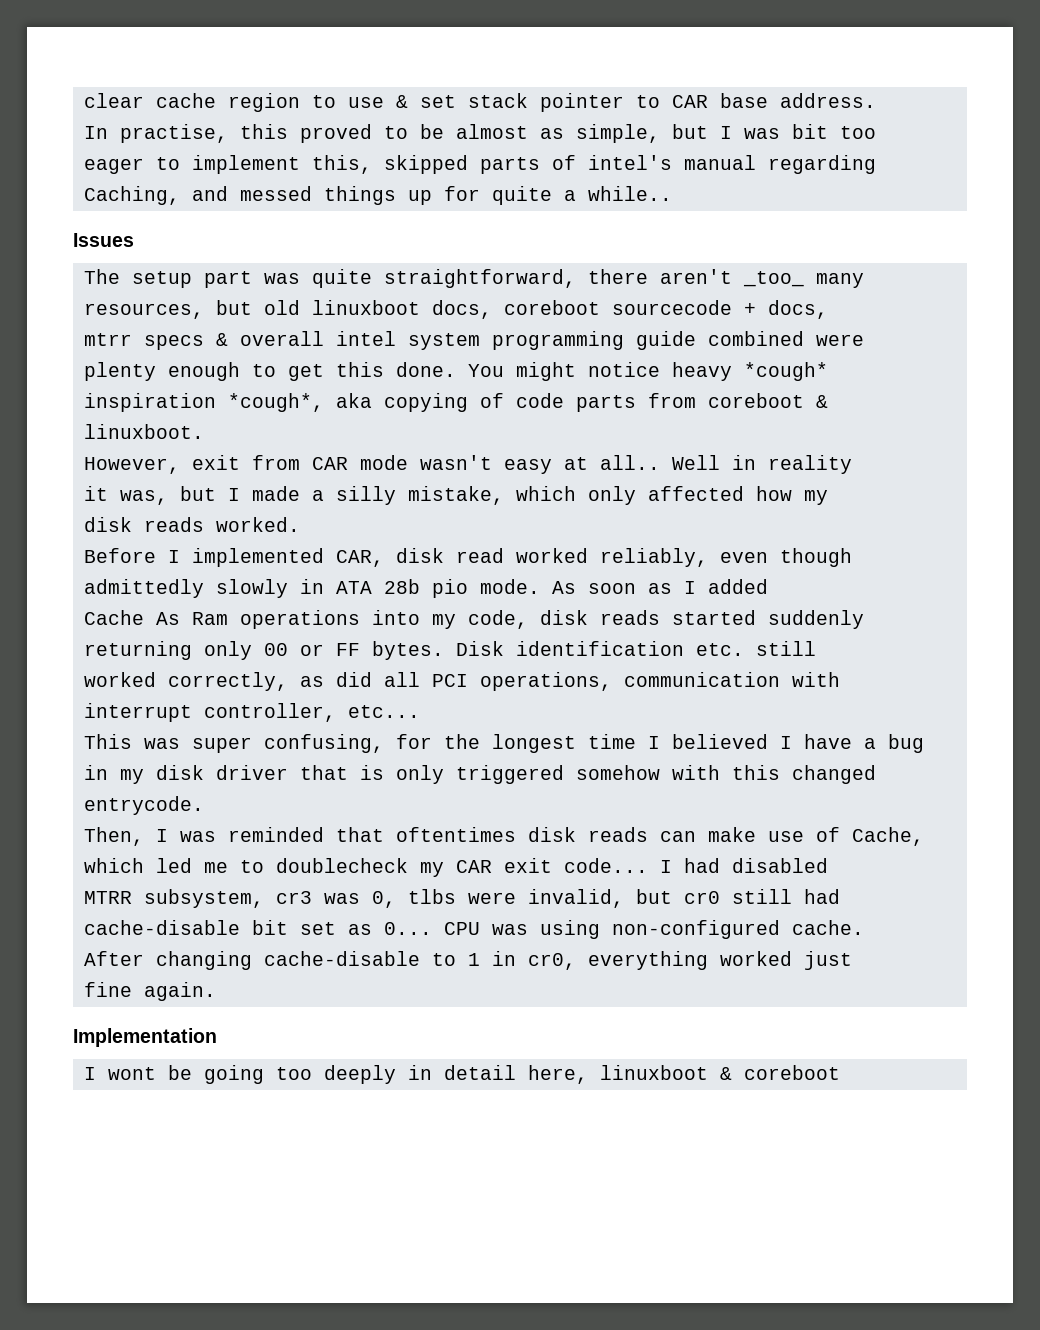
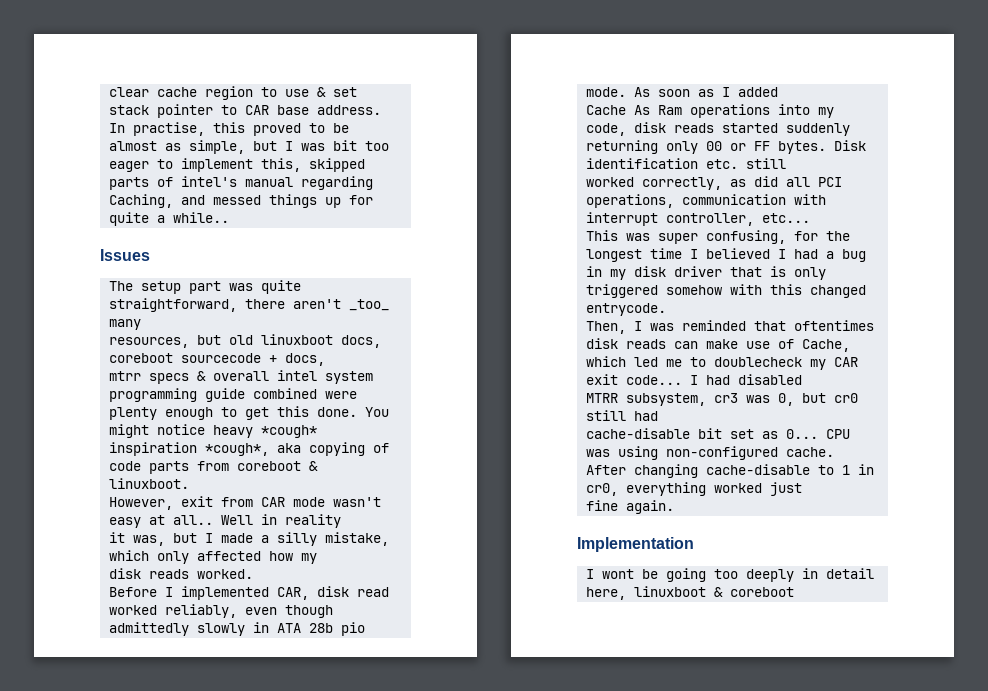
[803,734,852,749] have -> [794,249,818,259] had
[407,889,624,908] tlbs were invalid, -> (794, 399) none

